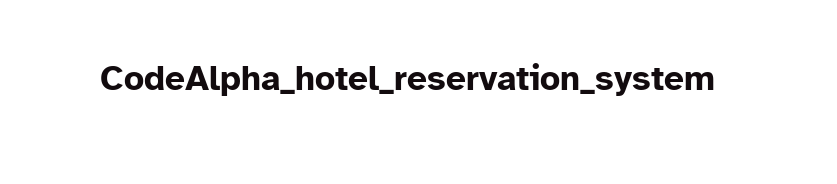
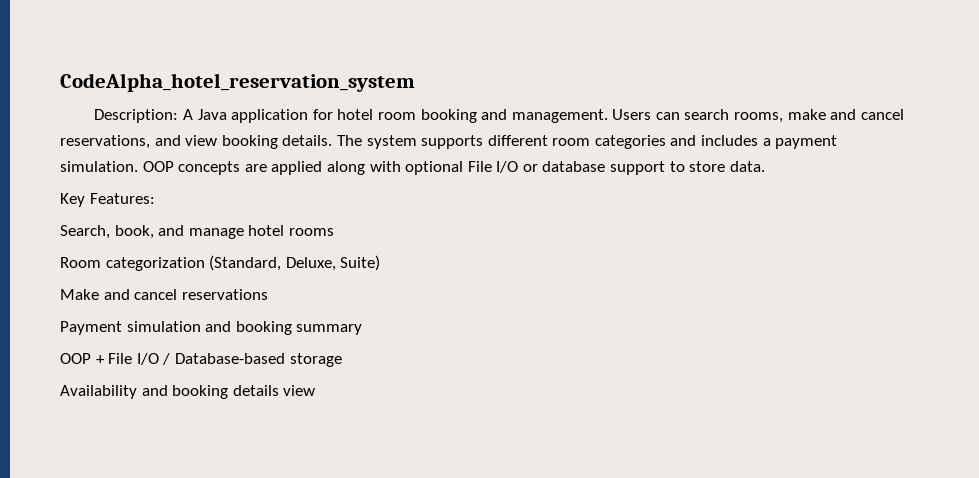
(715, 79) none -> [94,109,904,123] [60,135,838,149] [60,161,765,175] [60,193,155,207] [60,225,334,239] [60,255,381,271] [60,289,268,300] [60,321,363,335] [60,353,342,367] [60,385,316,399] // Description: A Java application for hotel room booking and management. Users can search rooms, make and cancel reservations, and view booking details. The system supports different room categories and includes a payment simulation. OOP concepts are applied along with optional File I/O or database support to store data. // Key Features: // Search, book, and manage hotel rooms // Room categorization (Standard, Deluxe, Suite) // Make and cancel reservations // Payment simulation and booking summary // OOP + File I/O / Database-based storage // Availability and booking details view

